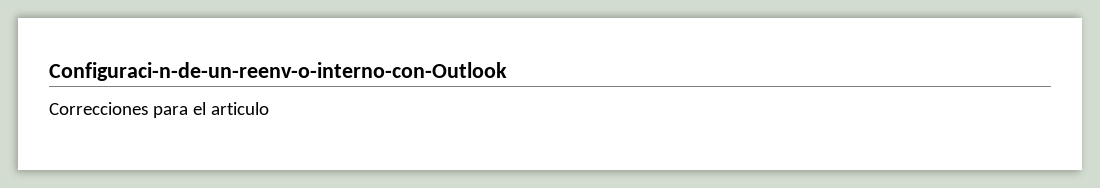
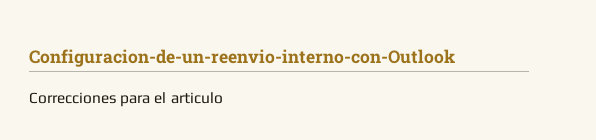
[49,62,507,81] Configuraci-n-de-un-reenv-o-interno-con-Outlook -> [29,49,455,67] Configuracion-de-un-reenvio-interno-con-Outlook

